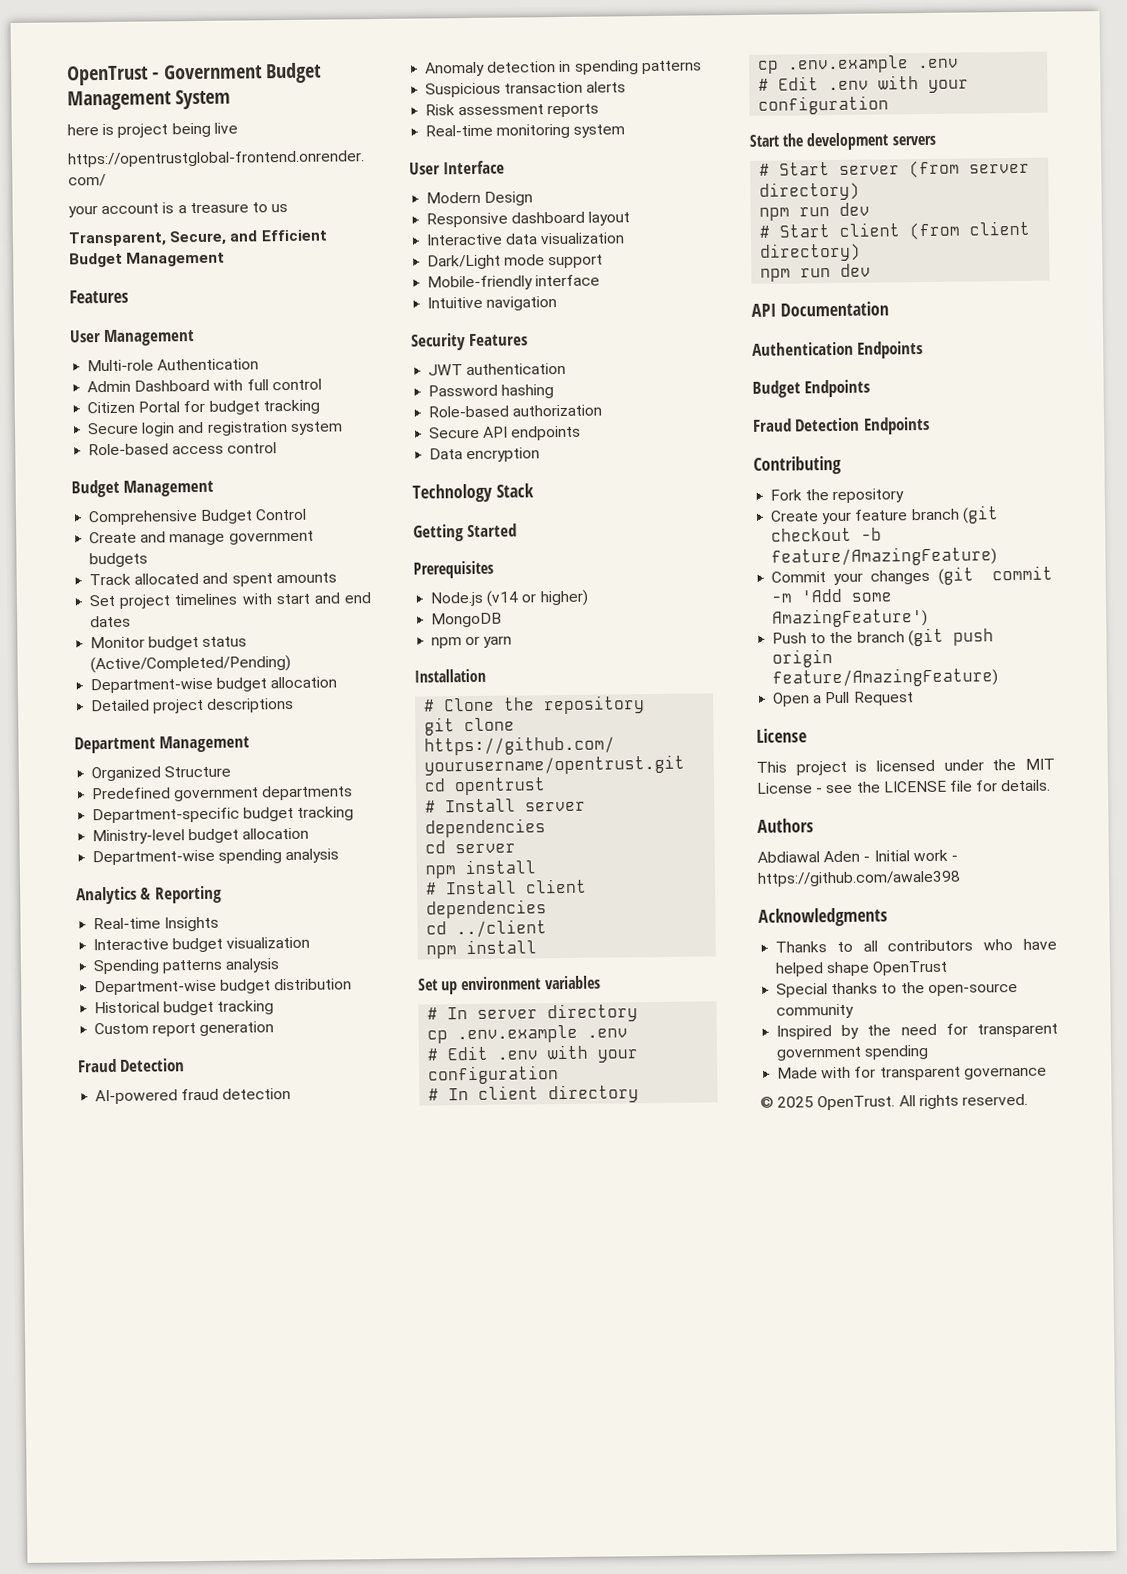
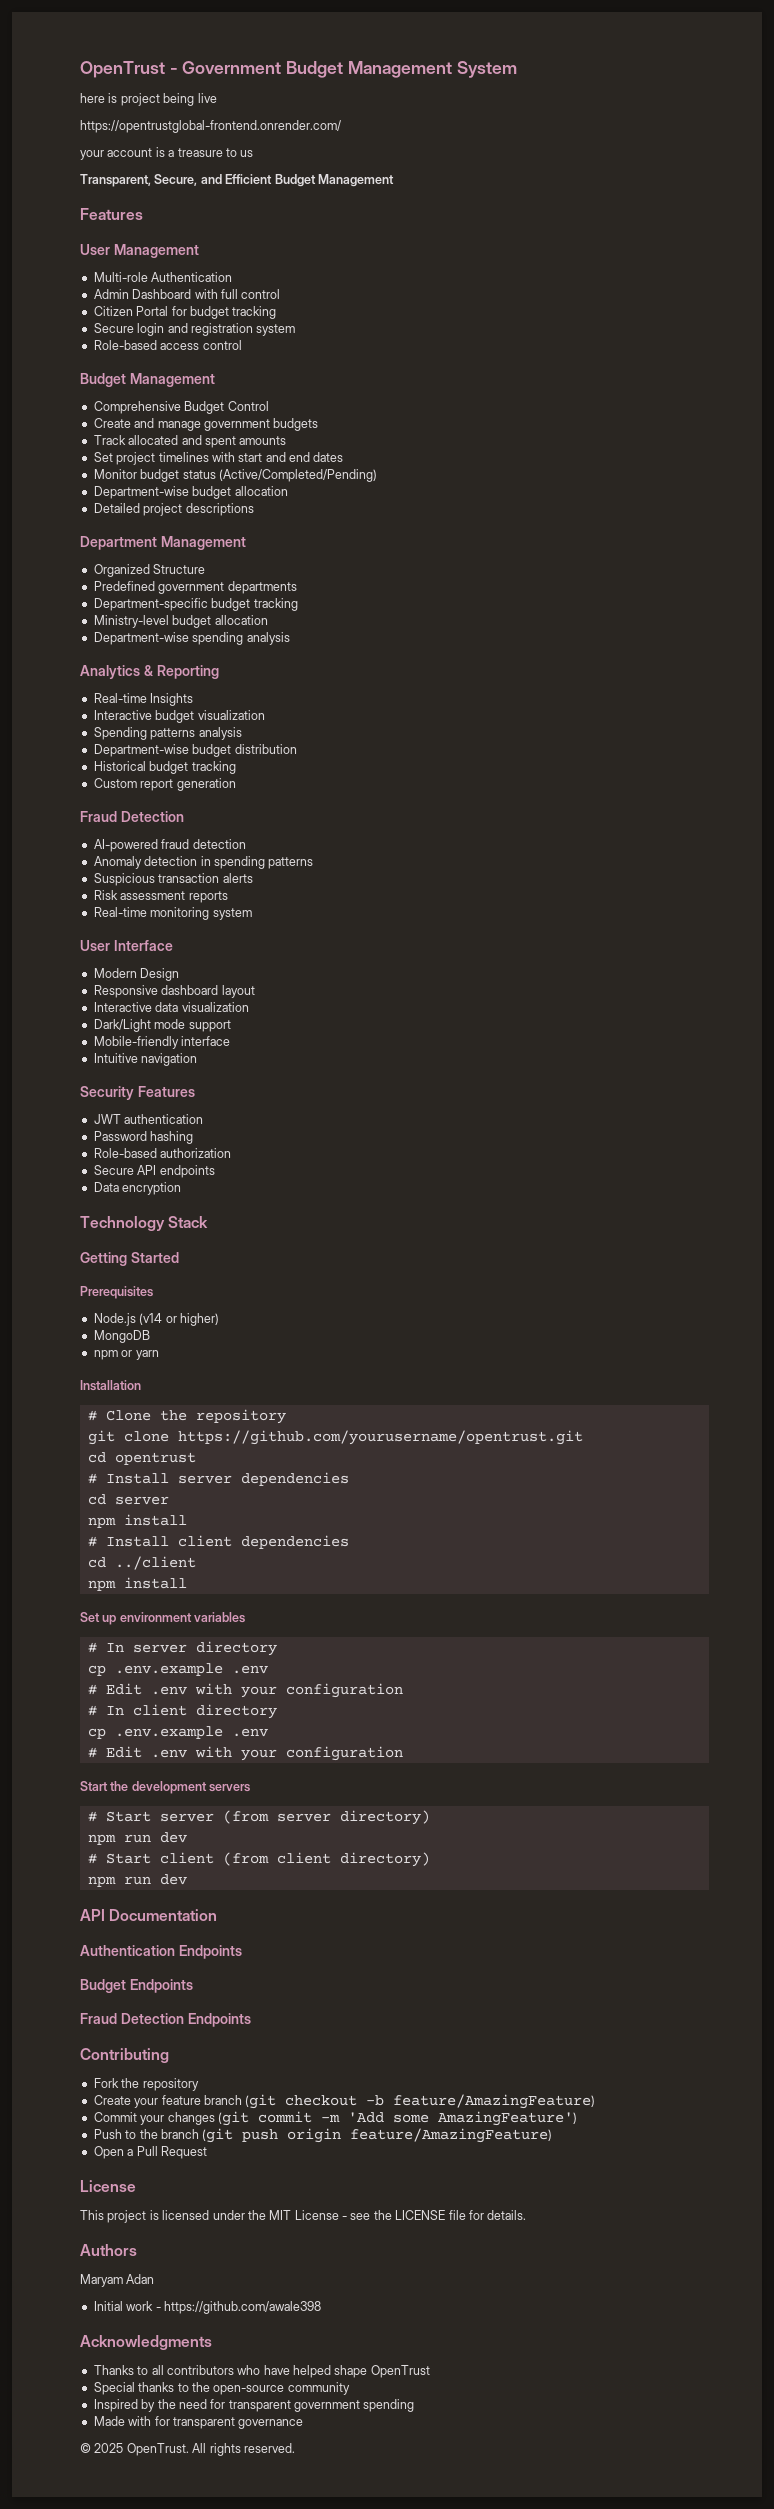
[757,850,871,863] Abdiawal Aden - -> [80,2274,155,2287] Maryam Adan //

